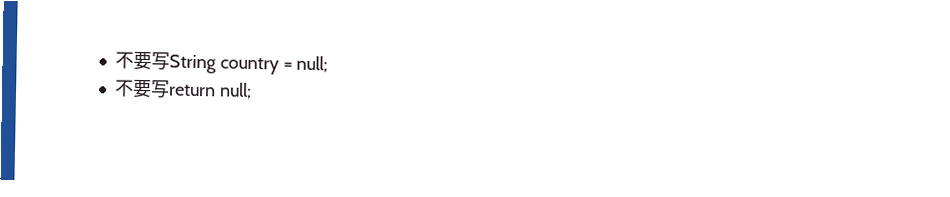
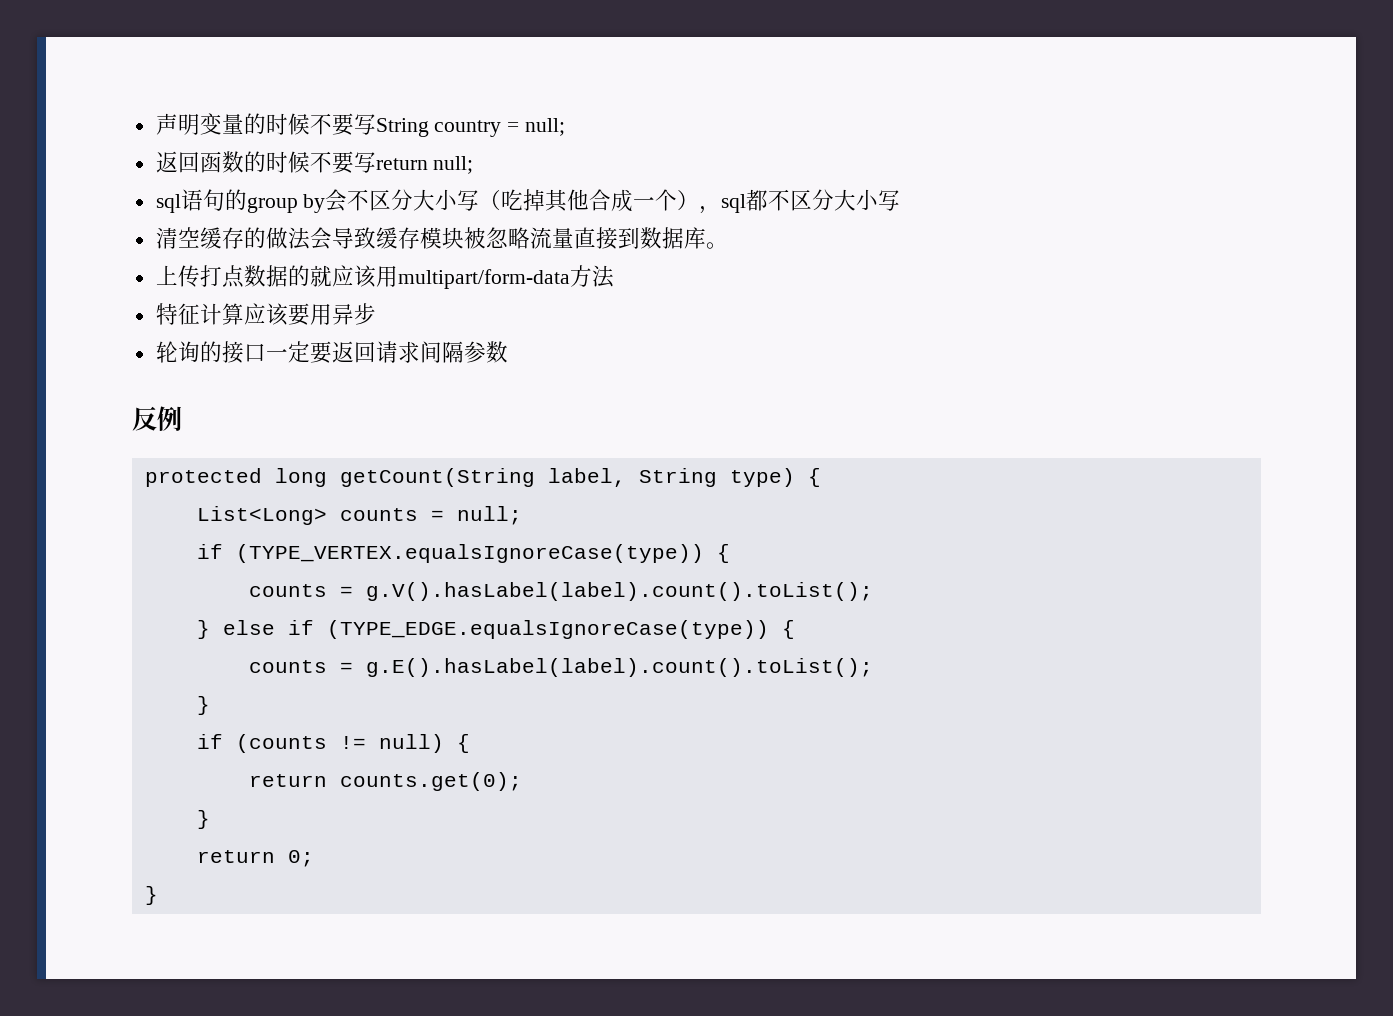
(114, 60) none -> [155,113,310,135] 声明变量的时候
(329, 64) none -> [155,151,310,173] 返回函数的时候
(252, 90) none -> [155,189,901,214] [155,227,728,250] [155,265,614,289] [155,303,376,326] [155,341,508,364] [132,406,182,431] [144,468,821,487] [196,506,522,525] [196,544,730,563] [248,582,873,601] [196,620,795,639] [248,658,873,677] [196,696,210,715] [196,734,470,753] [248,772,522,791] [196,810,210,829] [196,850,314,867] [144,886,158,905] // sql语句的group by会不区分大小写（吃掉其他合成一个），sql都不区分大小写 // 清空缓存的做法会导致缓存模块被忽略流量直接到数据库。 // 上传打点数据的就应该用multipart/form-data方法 // 特征计算应该要用异步 // 轮询的接口一定要返回请求间隔参数 // 反例 // protected long getCount(String label, String type) { // List<Long> counts = null; // if (TYPE_VERTEX.equalsIgnoreCase(type)) { // counts = g.V().hasLabel(label).count().toList(); // } else if (TYPE_EDGE.equalsIgnoreCase(type)) { // counts = g.E().hasLabel(label).count().toList(); // } // if (counts != null) { // return counts.get(0); // } // return 0; // }

